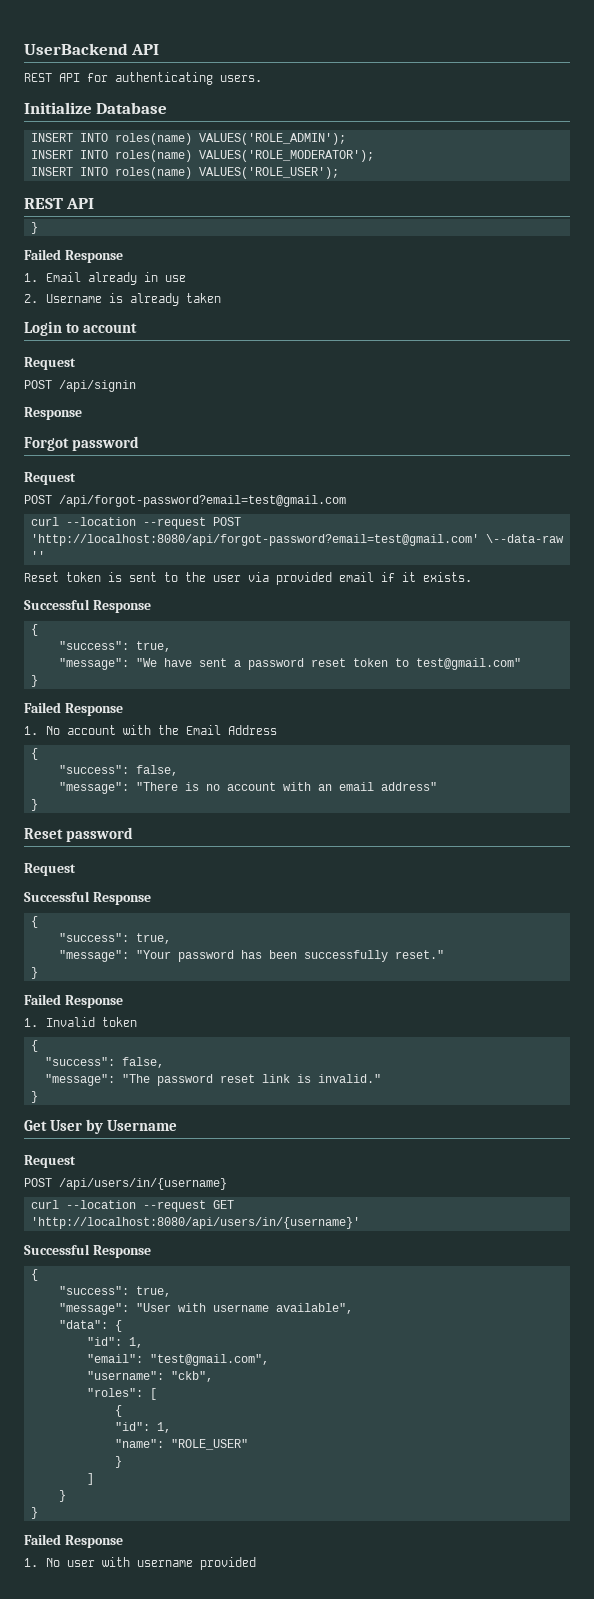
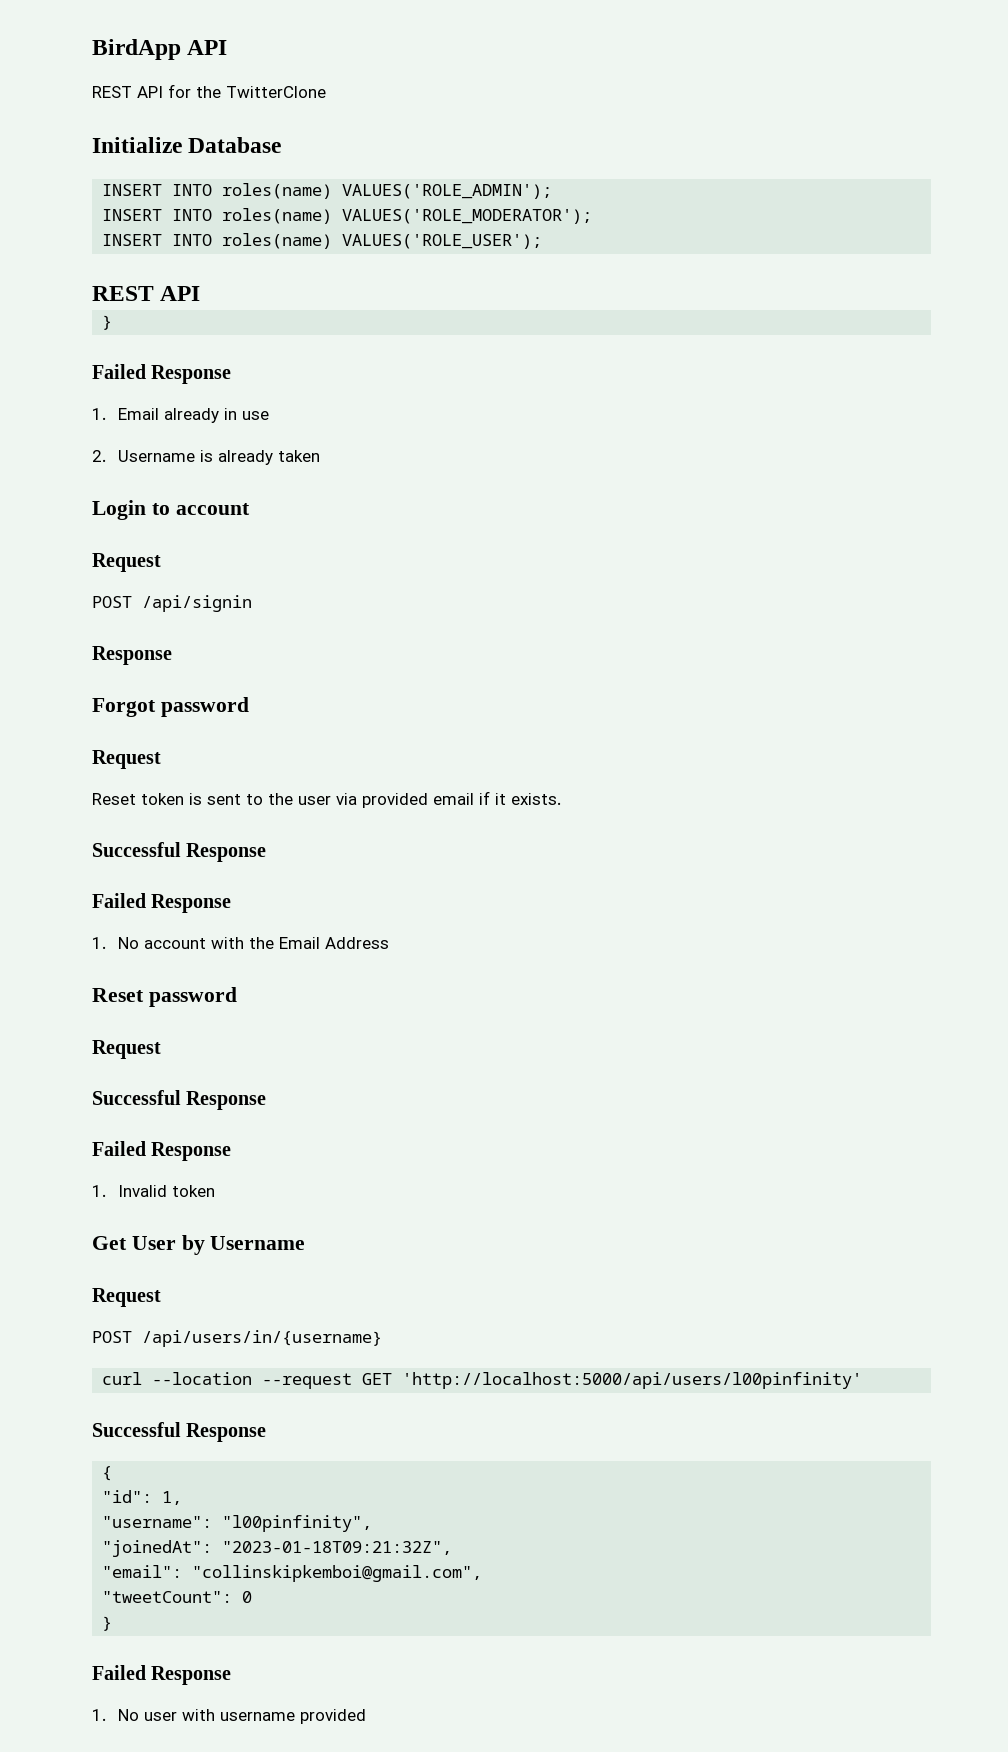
[24,43,128,55] UserBackend -> [92,39,181,60] BirdApp
[115,72,262,85] authenticating users. -> [196,86,326,98] the TwitterClone
[24,495,346,507] [30,517,241,529] [30,534,564,546] [30,551,45,560] // POST /api/forgot-password?email=test@gmail.com // curl --location --request POST 'http://localhost:8080/api/forgot-password?email=test@gmail.com' \--data-raw '' -> (161, 759) none
[30,624,38,636] [58,641,171,652] [58,658,521,670] [30,675,38,687] // { // "success": true, // "message": "We have sent a password reset token to test@gmail.com" // } -> (267, 852) none
[30,748,38,760] [58,765,178,776] [58,782,437,794] [30,799,38,811] // { // "success": false, // "message": "There is no account with an email address" // } -> (389, 943) none
[30,916,38,928] [58,933,171,944] [58,950,444,962] [30,967,38,979] // { // "success": true, // "message": "Your password has been successfully reset." // } -> (267, 1100) none
[30,1040,38,1052] [44,1057,164,1068] [44,1074,381,1086] [30,1091,38,1103] // { // "success": false, // "message": "The password reset link is invalid." // } -> (215, 1191) none
[30,1217,360,1229] [24,1244,151,1258] [30,1269,38,1281] [58,1286,171,1297] [58,1303,353,1315] [58,1320,122,1332] [86,1337,143,1348] [86,1354,269,1366] [86,1371,213,1382] [86,1388,157,1400] [114,1405,122,1417] [114,1422,171,1433] [114,1439,248,1450] [114,1456,122,1468] [86,1473,94,1485] [58,1490,66,1502] 'http://localhost:8080/api/users/in/{username}' // Successful Response // { // "success": true, // "message": "User with username available", // "data": { // "id": 1, // "email": "test@gmail.com", // "username": "ckb", // "roles": [ // { // "id": 1, // "name": "ROLE_USER" // } // ] // } -> [402,1372,863,1389] [92,1422,267,1442] [102,1466,113,1481] [102,1490,183,1505] [102,1515,373,1532] [102,1540,453,1557] [102,1565,483,1582] [102,1591,253,1603] 'http://localhost:5000/api/users/l00pinfinity' // Successful Response // { // "id": 1, // "username": "l00pinfinity", // "joinedAt": "2023-01-18T09:21:32Z", // "email": "collinskipkemboi@gmail.com", // "tweetCount": 0

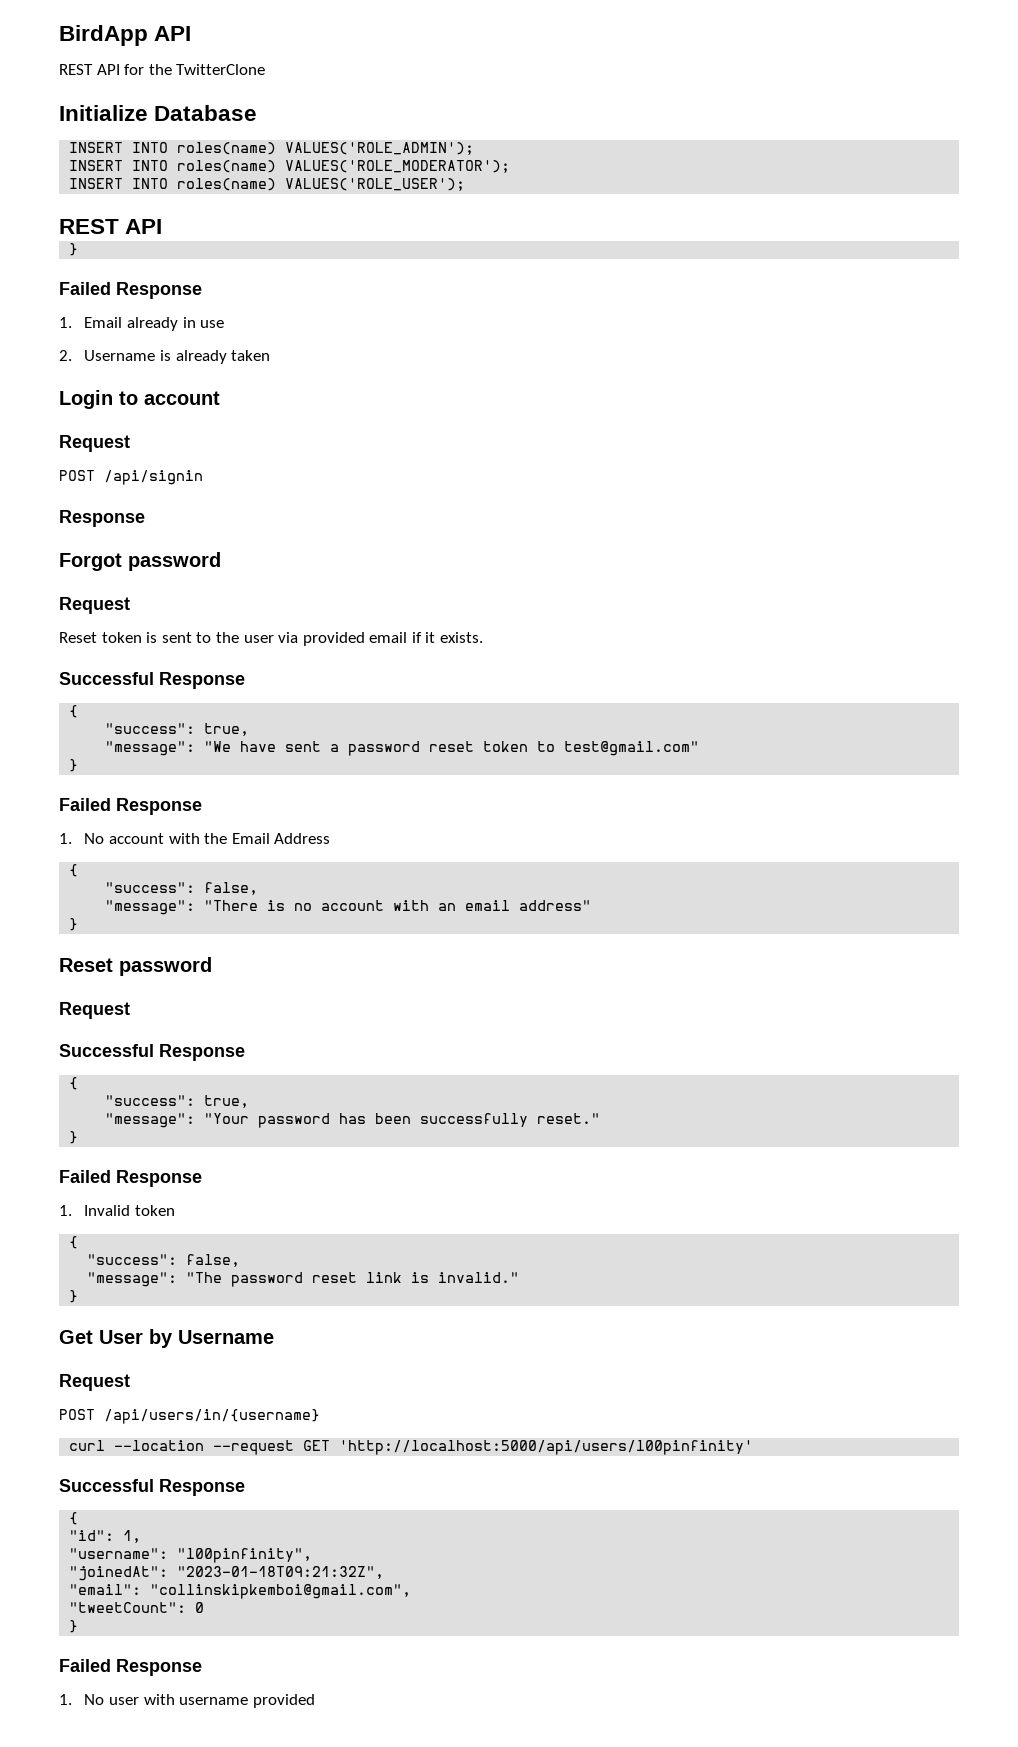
(267, 852) none -> [69,705,79,718] [105,723,250,736] [105,741,700,756] [69,759,79,772] // { // "success": true, // "message": "We have sent a password reset token to test@gmail.com" // }
(389, 943) none -> [69,864,79,877] [105,882,259,895] [105,900,592,915] [69,918,79,931] // { // "success": false, // "message": "There is no account with an email address" // }
(267, 1100) none -> [69,1077,79,1090] [105,1095,250,1108] [105,1113,601,1128] [69,1131,79,1144] // { // "success": true, // "message": "Your password has been successfully reset." // }
(215, 1191) none -> [69,1236,79,1249] [87,1254,241,1267] [87,1272,520,1287] [69,1290,79,1303] // { // "success": false, // "message": "The password reset link is invalid." // }

